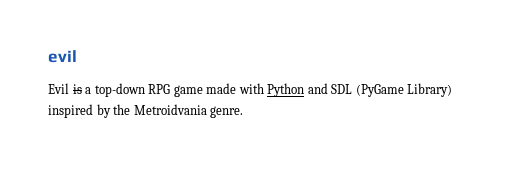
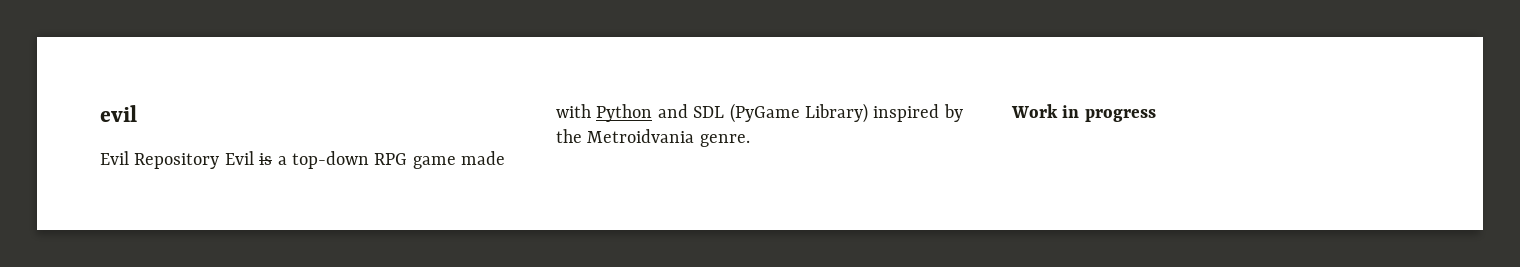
(69, 88) none -> [134,151,254,169] Repository Evil
(244, 112) none -> [1011,104,1156,122] // Work in progress

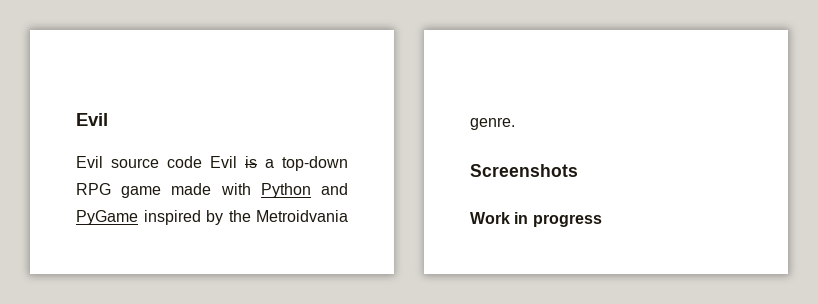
[100,105,137,122] [100,151,220,169] evil // Evil Repository -> [76,113,108,126] [76,156,202,168] Evil // Evil source code
[693,103,868,123] SDL (PyGame Library) -> [76,210,138,225] PyGame
(750, 140) none -> [470,164,578,177] // Screenshots

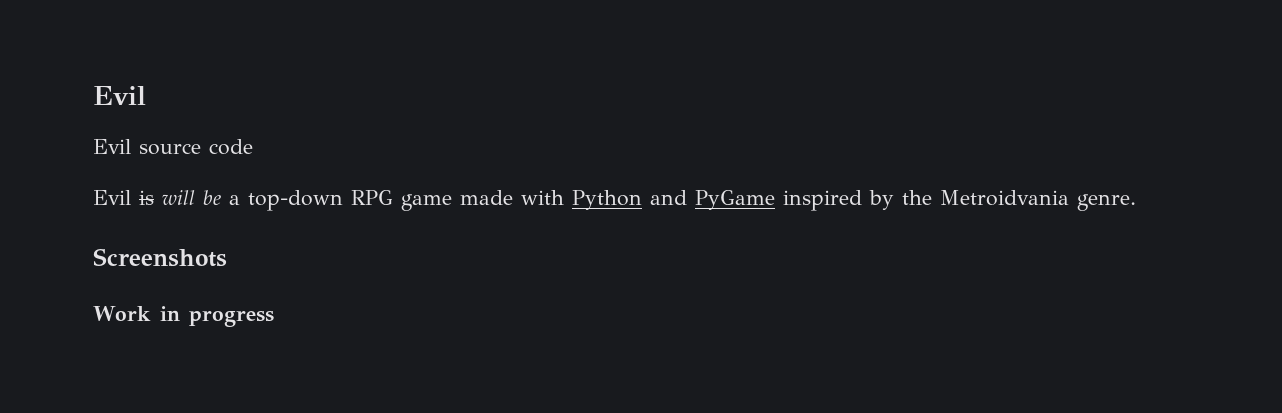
(202, 162) none -> (253, 147) //
(257, 162) none -> [162,190,221,205] will be

